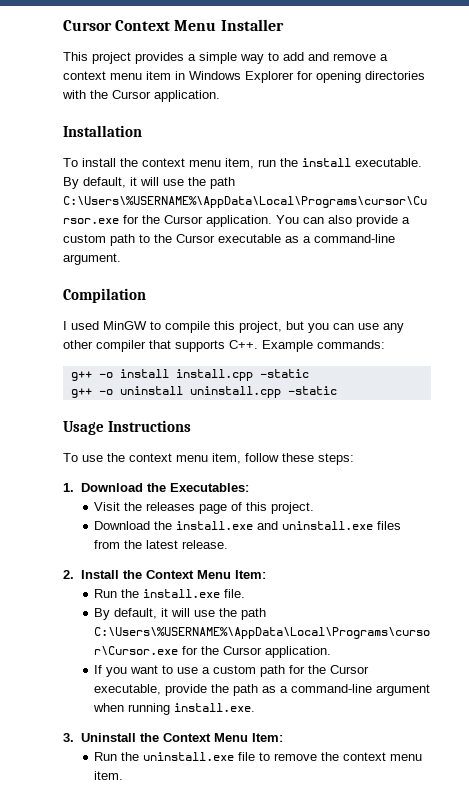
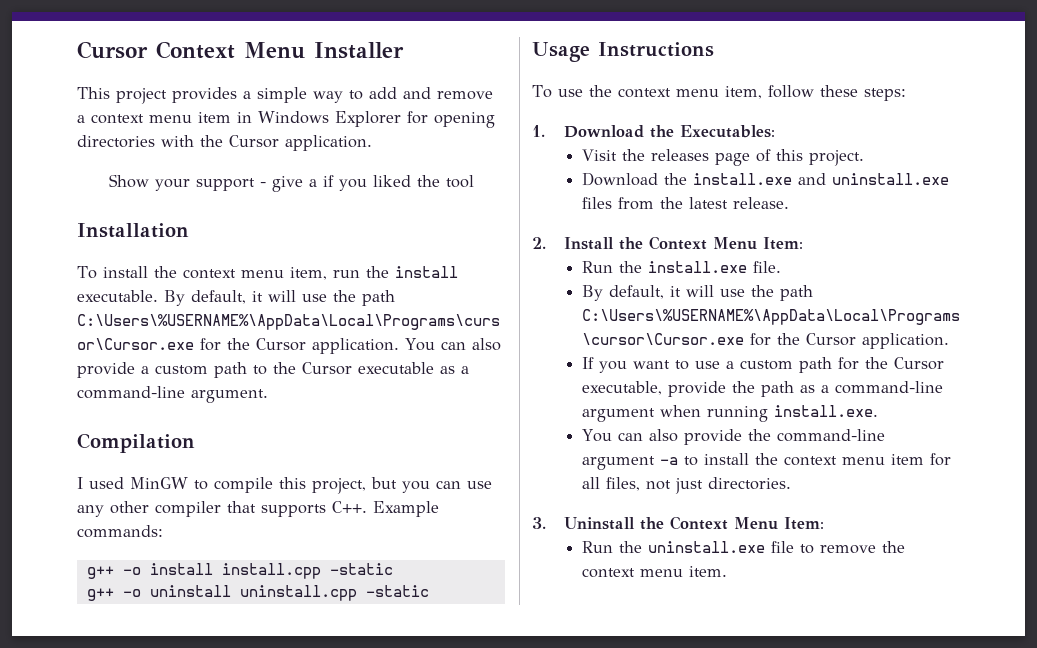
(220, 96) none -> [108,174,474,192] // Show your support - give a if you liked the tool
(256, 707) none -> [581,429,885,445] [581,453,951,470] [581,477,791,494] // You can also provide the command-line argument -a to install the context menu item for all files, not just directories.

